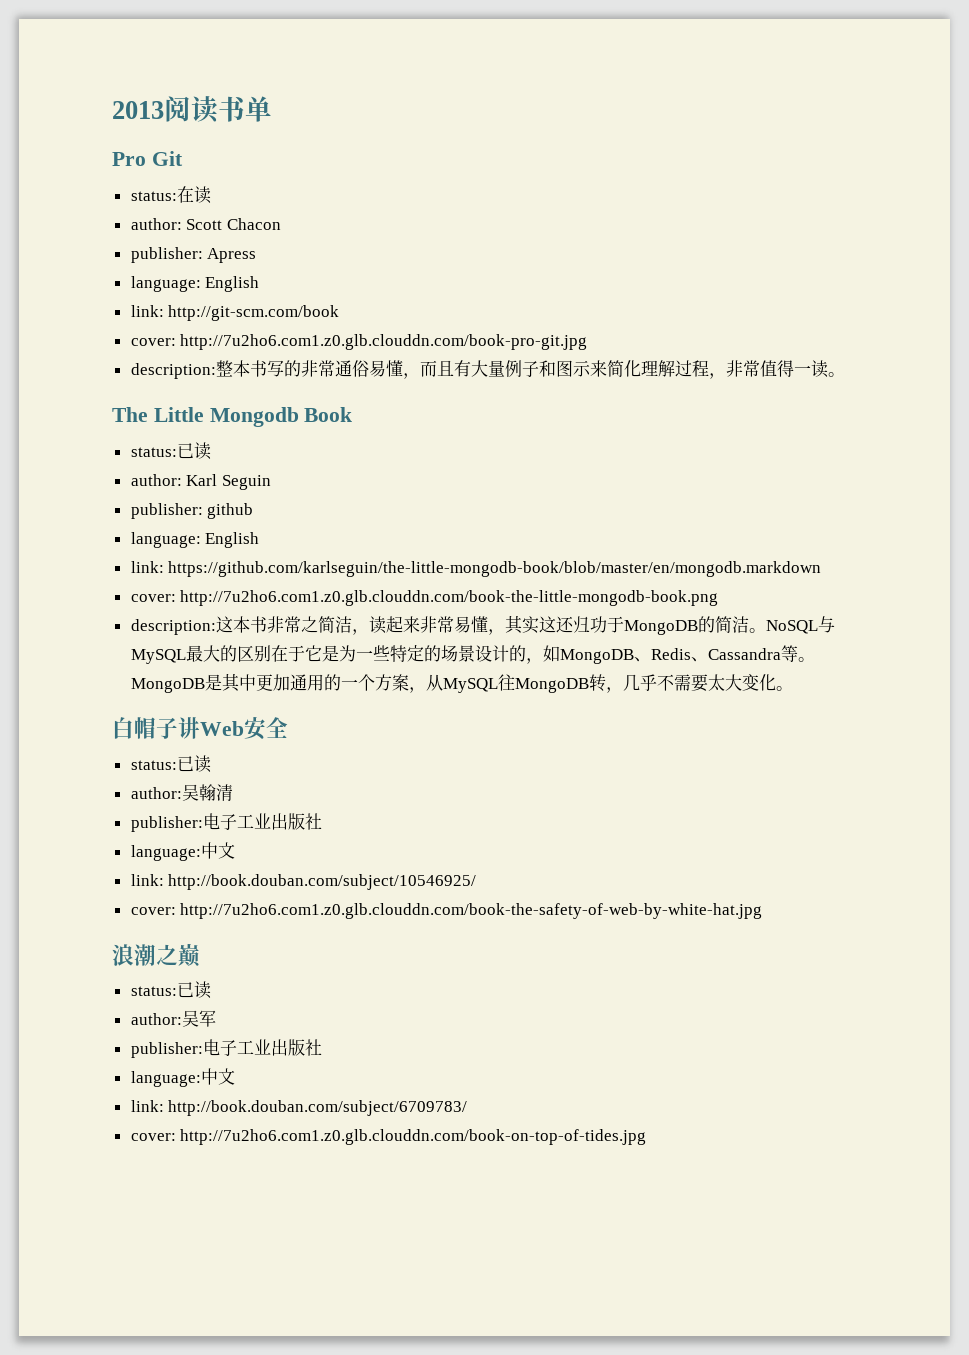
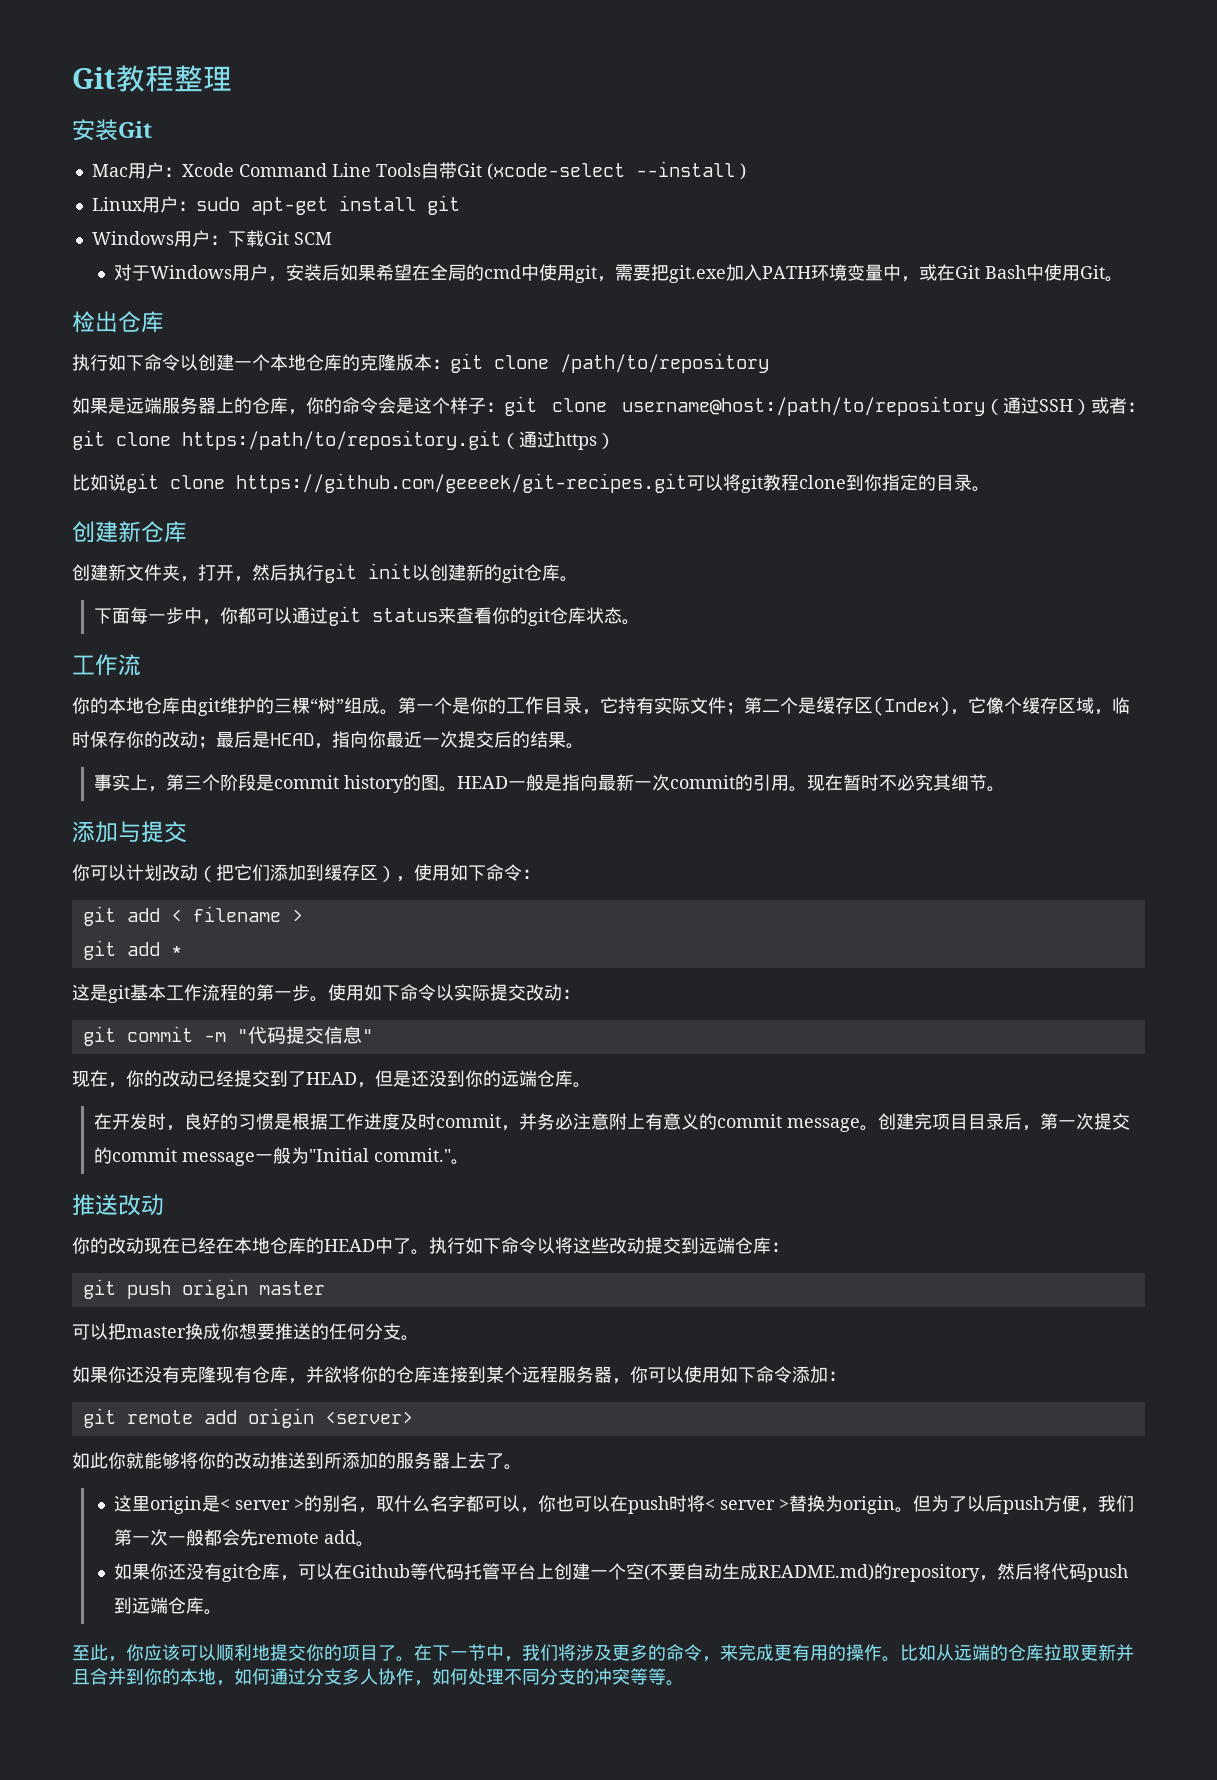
[112,96,272,123] [112,151,183,166] [130,186,211,204] [130,218,281,230] [130,247,257,263] [130,276,260,292] [130,305,340,321] [130,334,588,350] [130,360,845,379] [112,407,353,427] [130,442,211,460] [130,474,271,490] [130,503,254,519] [130,532,260,548] [130,561,822,577] [130,590,719,606] [130,615,835,635] [130,645,815,664] [130,673,793,693] [112,717,288,740] [130,755,211,773] [130,784,233,801] [130,813,322,832] [130,842,235,861] [130,874,477,890] [130,903,763,919] [112,943,202,968] [130,981,211,999] [130,1010,216,1027] [130,1039,322,1058] [130,1068,235,1087] [130,1100,468,1116] [130,1129,647,1145] 2013阅读书单 // Pro Git // status:在读 // author: Scott Chacon // publisher: Apress // language: English // link: http://git-scm.com/book // cover: http://7u2ho6.com1.z0.glb.clouddn.com/book-pro-git.jpg // description:整本书写的非常通俗易懂，而且有大量例子和图示来简化理解过程，非常值得一读。 // The Little Mongodb Book // status:已读 // author: Karl Seguin // publisher: github // language: English // link: https://github.com/karlseguin/the-little-mongodb-book/blob/master/en/mongodb.markdown // cover: http://7u2ho6.com1.z0.glb.clouddn.com/book-the-little-mongodb-book.png // description:这本书非常之简洁，读起来非常易懂，其实这还归功于MongoDB的简洁。NoSQL与MySQL最大的区别在于它是为一些特定的场景设计的，如MongoDB、Redis、Cassandra等。MongoDB是其中更加通用的一个方案，从MySQL往MongoDB转，几乎不需要太大变化。 // 白帽子讲Web安全 // status:已读 // author:吴翰清 // publisher:电子工业出版社 // language:中文 // link: http://book.douban.com/subject/10546925/ // cover: http://7u2ho6.com1.z0.glb.clouddn.com/book-the-safety-of-web-by-white-hat.jpg // 浪潮之巅 // status:已读 // author:吴军 // publisher:电子工业出版社 // language:中文 // link: http://book.douban.com/subject/6709783/ // cover: http://7u2ho6.com1.z0.glb.clouddn.com/book-on-top-of-tides.jpg -> [72,65,232,92] [72,119,152,141] [91,161,746,180] [91,195,460,215] [91,230,332,247] [113,264,1123,283] [72,311,164,333] [72,353,769,373] [72,396,1145,416] [72,430,615,450] [72,473,990,493] [72,521,187,543] [72,563,578,583] [94,606,641,626] [72,654,141,676] [72,696,1130,716] [72,731,584,749] [94,774,1006,793] [72,821,187,843] [72,864,540,882] [82,906,303,926] [82,940,182,960] [72,984,580,1003] [82,1026,373,1046] [72,1070,591,1088] [94,1113,1131,1132] [94,1147,470,1166] [72,1194,164,1216] [72,1237,789,1255] [82,1279,325,1299] [72,1323,419,1341] [72,1366,846,1384] [82,1408,413,1428] [72,1452,522,1470] [113,1495,1134,1514] [113,1529,374,1547] [113,1563,1128,1582] [113,1597,222,1615] [72,1644,1134,1662] [72,1668,684,1686] Git教程整理 // 安装Git // Mac用户：Xcode Command Line Tools自带Git (xcode-select --install ) // Linux用户：sudo apt-get install git // Windows用户：下载Git SCM // 对于Windows用户，安装后如果希望在全局的cmd中使用git，需要把git.exe加入PATH环境变量中，或在Git Bash中使用Git。 // 检出仓库 // 执行如下命令以创建一个本地仓库的克隆版本：git clone /path/to/repository // 如果是远端服务器上的仓库，你的命令会是这个样子：git clone username@host:/path/to/repository（通过SSH）或者：git clone https:/path/to/repository.git（通过https） // 比如说git clone https://github.com/geeeek/git-recipes.git可以将git教程clone到你指定的目录。 // 创建新仓库 // 创建新文件夹，打开，然后执行git init以创建新的git仓库。 // 下面每一步中，你都可以通过git status来查看你的git仓库状态。 // 工作流 // 你的本地仓库由git维护的三棵“树”组成。第一个是你的工作目录，它持有实际文件；第二个是缓存区(Index)，它像个缓存区域，临时保存你的改动；最后是HEAD，指向你最近一次提交后的结果。 // 事实上，第三个阶段是commit history的图。HEAD一般是指向最新一次commit的引用。现在暂时不必究其细节。 // 添加与提交 // 你可以计划改动（把它们添加到缓存区），使用如下命令： // git add < filename > // git add * // 这是git基本工作流程的第一步。使用如下命令以实际提交改动： // git commit -m "代码提交信息" // 现在，你的改动已经提交到了HEAD，但是还没到你的远端仓库。 // 在开发时，良好的习惯是根据工作进度及时commit，并务必注意附上有意义的commit message。创建完项目目录后，第一次提交的commit message一般为"Initial commit."。 // 推送改动 // 你的改动现在已经在本地仓库的HEAD中了。执行如下命令以将这些改动提交到远端仓库： // git push origin master // 可以把master换成你想要推送的任何分支。 // 如果你还没有克隆现有仓库，并欲将你的仓库连接到某个远程服务器，你可以使用如下命令添加： // git remote add origin <server> // 如此你就能够将你的改动推送到所添加的服务器上去了。 // 这里origin是< server >的别名，取什么名字都可以，你也可以在push时将< server >替换为origin。但为了以后push方便，我们第一次一般都会先remote add。 // 如果你还没有git仓库，可以在Github等代码托管平台上创建一个空(不要自动生成README.md)的repository，然后将代码push到远端仓库。 // 至此，你应该可以顺利地提交你的项目了。在下一节中，我们将涉及更多的命令，来完成更有用的操作。比如从远端的仓库拉取更新并且合并到你的本地，如何通过分支多人协作，如何处理不同分支的冲突等等。

